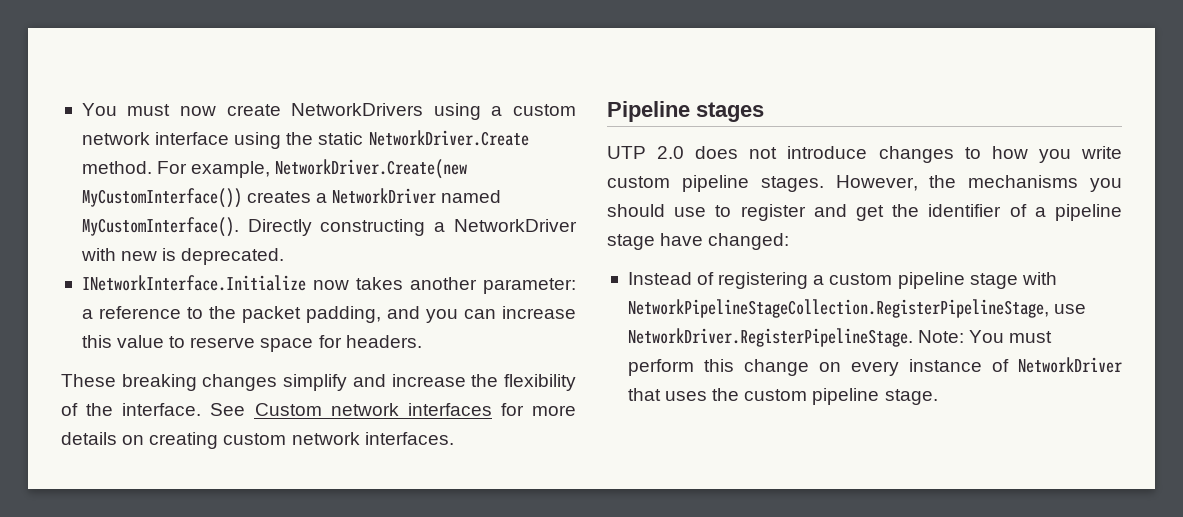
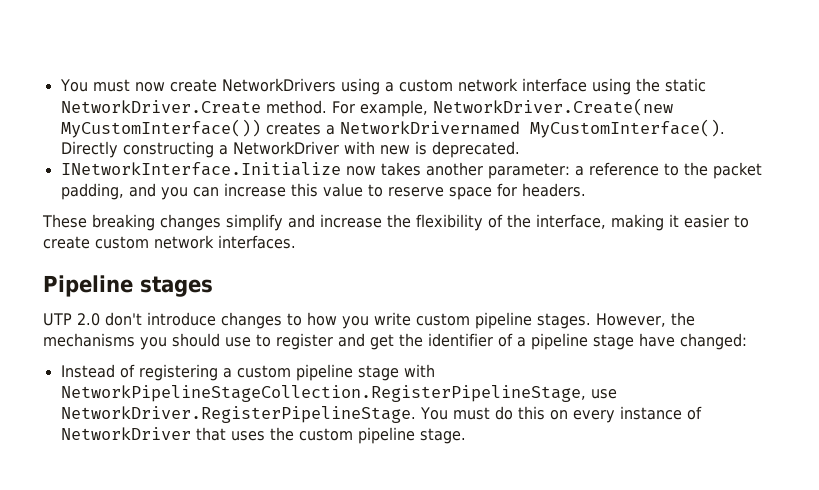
[332,188,502,204] NetworkDriver named -> [339,121,520,135] NetworkDrivernamed
[122,403,576,416] [61,432,219,449] interface. See Custom network interfaces for more details on creating -> [536,214,749,231] [43,236,90,249] interface, making it easier to create
[695,146,778,159] does not -> [105,312,142,326] don't
[918,330,1053,343] [627,359,809,376] Note: You must perform this change -> [419,406,545,420] You must do this

